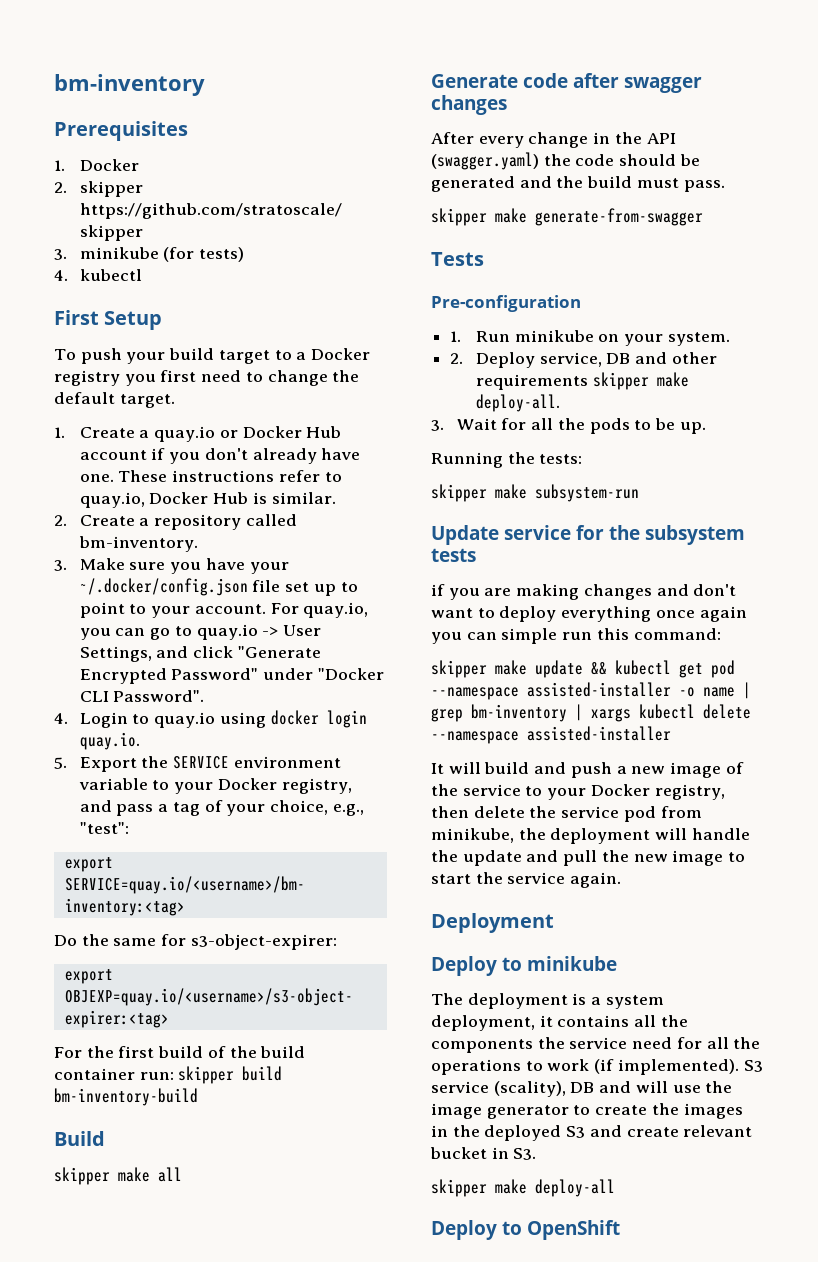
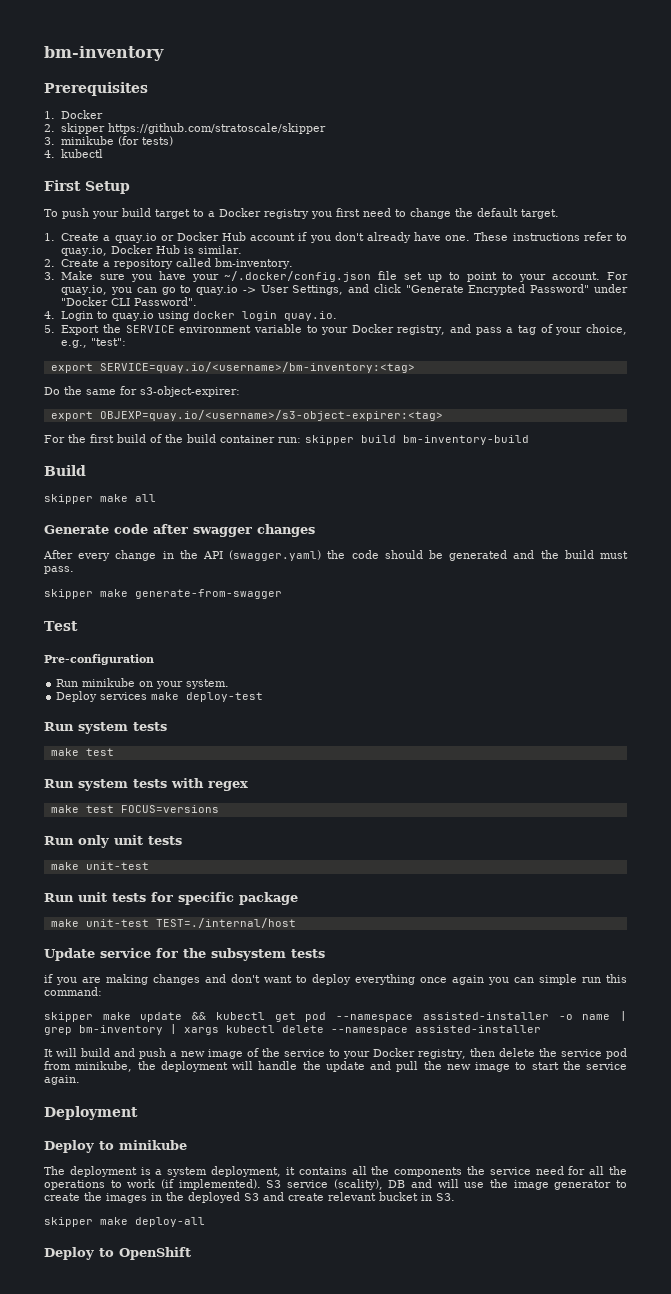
[431,252,484,266] Tests -> [44,621,78,631] Test
[450,331,462,342] 1. -> (154, 659) none
[450,352,717,368] [476,372,689,390] [476,394,561,412] [431,418,706,434] [431,452,583,468] [431,484,639,502] 2. Deploy service, DB and other requirements skipper make deploy-all. // 3. Wait for all the pods to be up. // Running the tests: // skipper make subsystem-run -> [56,691,264,702] [44,722,167,734] [50,748,114,756] [44,778,248,791] [50,805,219,813] [44,835,182,848] [50,862,149,870] [44,892,298,905] [50,918,296,928] Deploy services make deploy-test // Run system tests // make test // Run system tests with regex // make test FOCUS=versions // Run only unit tests // make unit-test // Run unit tests for specific package // make unit-test TEST=./internal/host

